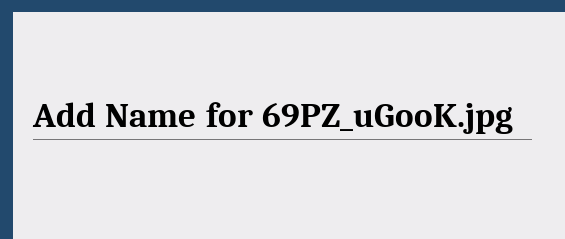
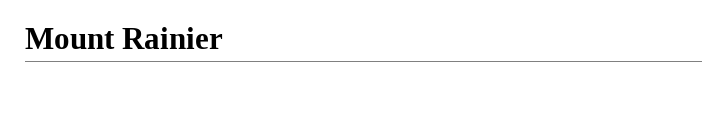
[32,102,513,134] Add Name for 69PZ_uGooK.jpg -> [25,27,224,49] Mount Rainier

